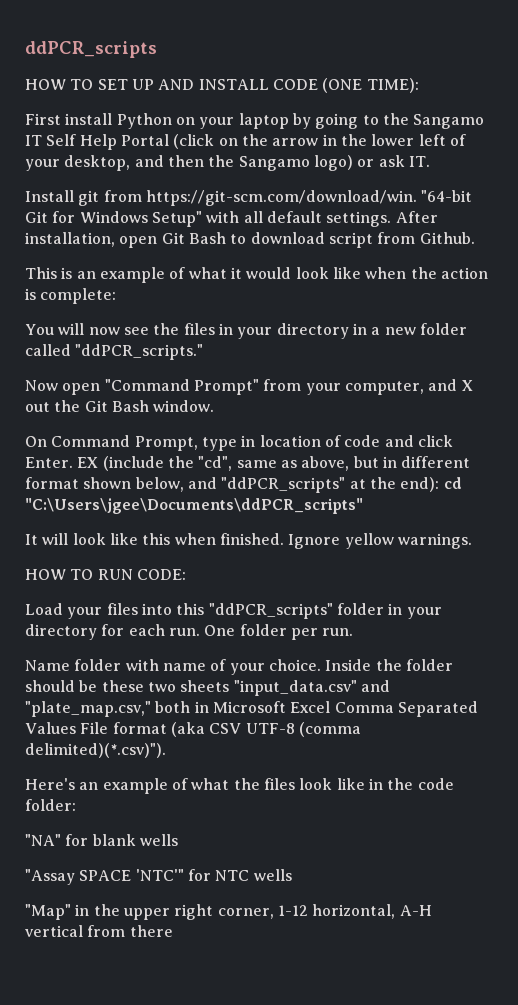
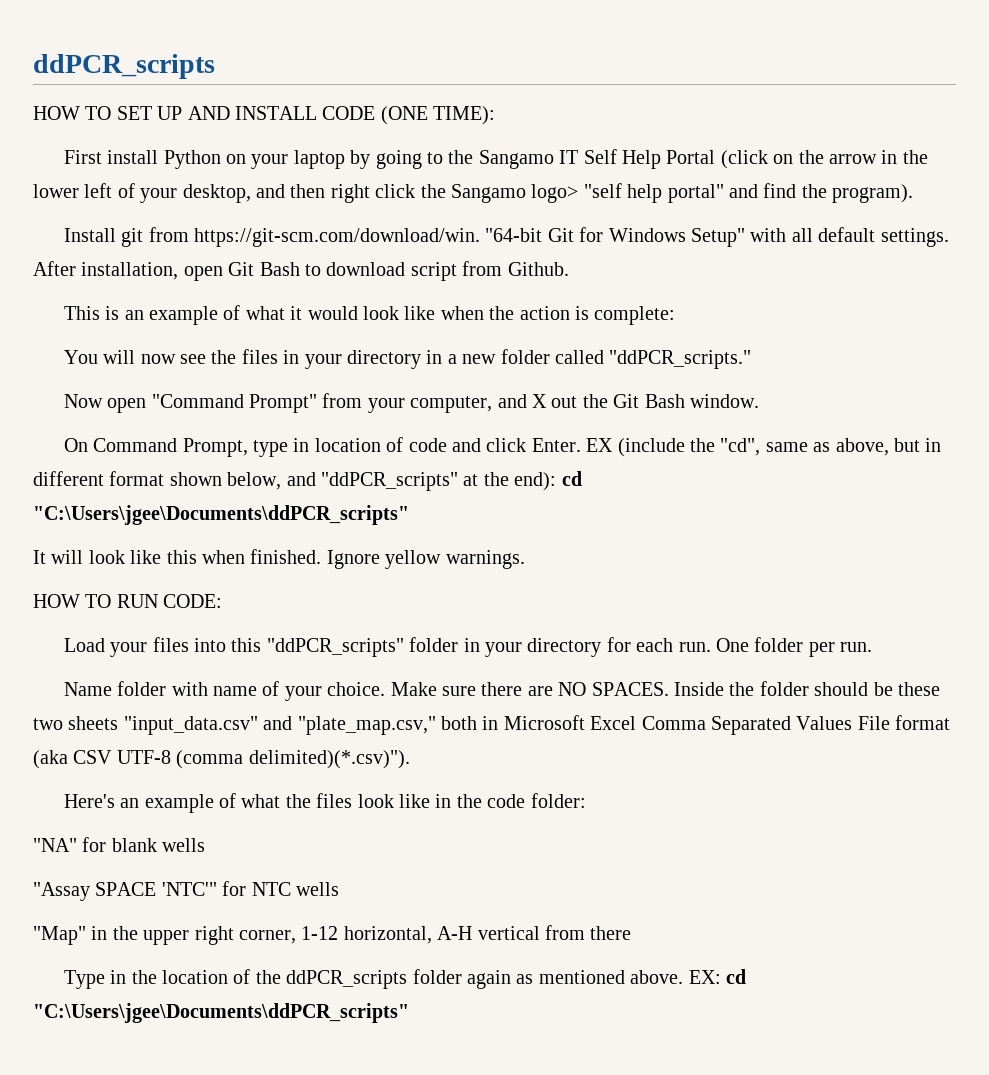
[208,155,430,171] the Sangamo logo) or ask IT. -> [330,183,914,203] right click the Sangamo logo> "self help portal" and find the program).
(321, 665) none -> [390,682,669,696] Make sure there are NO SPACES.
(173, 931) none -> [63,969,746,989] [33,1003,409,1023] // Type in the location of the ddPCR_scripts folder again as mentioned above. EX: cd "C:\Users\jgee\Documents\ddPCR_scripts"

